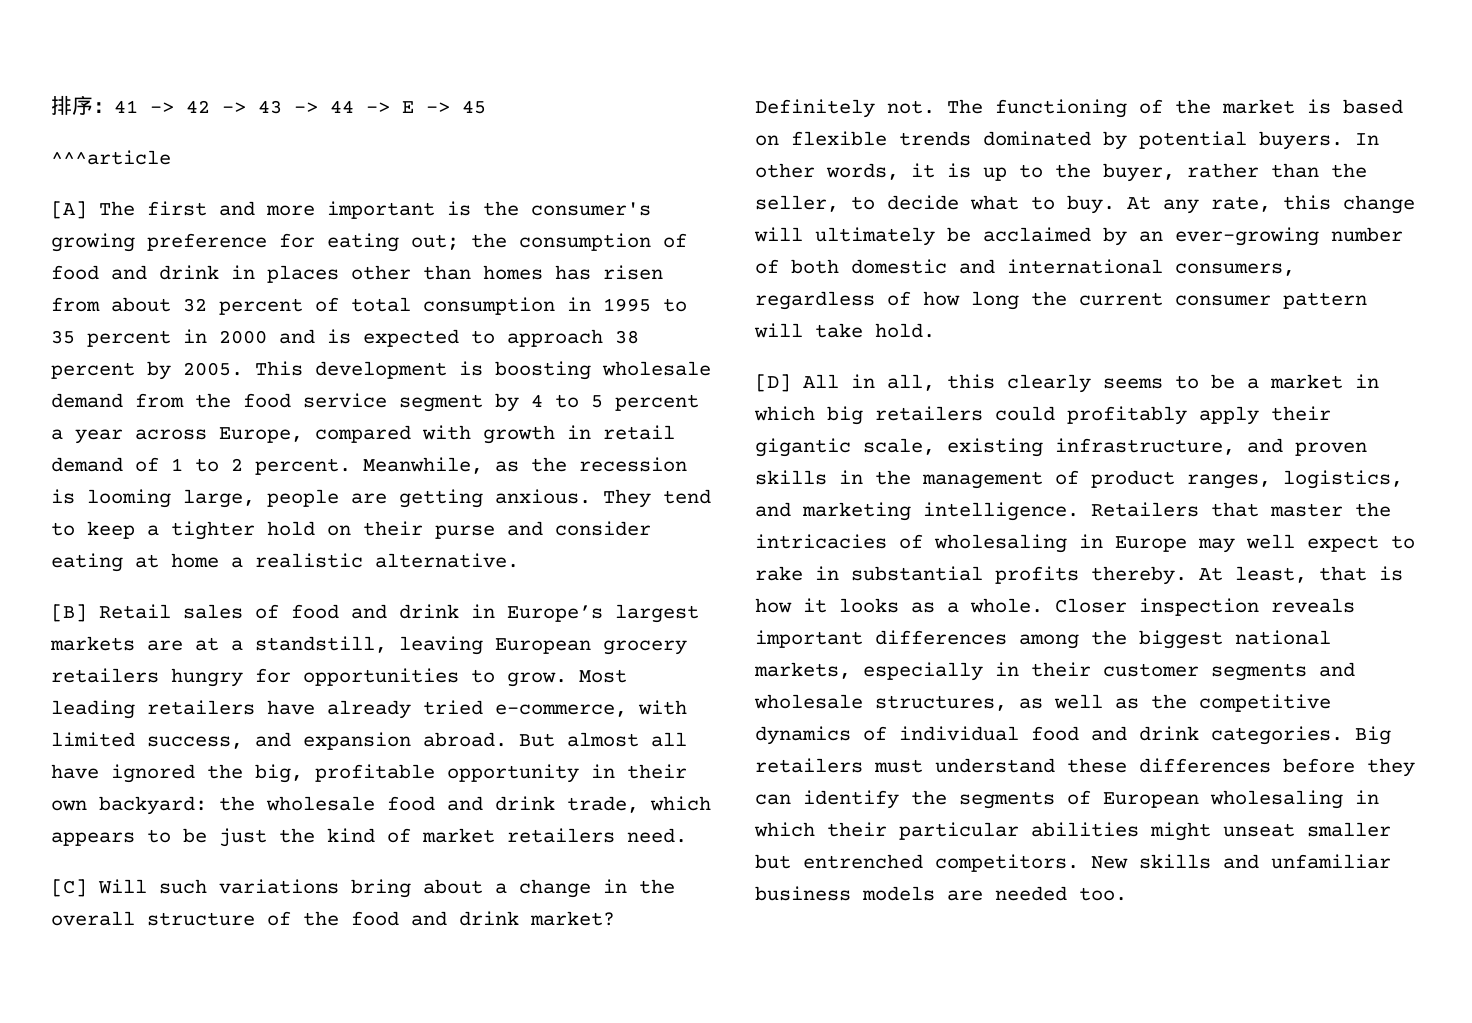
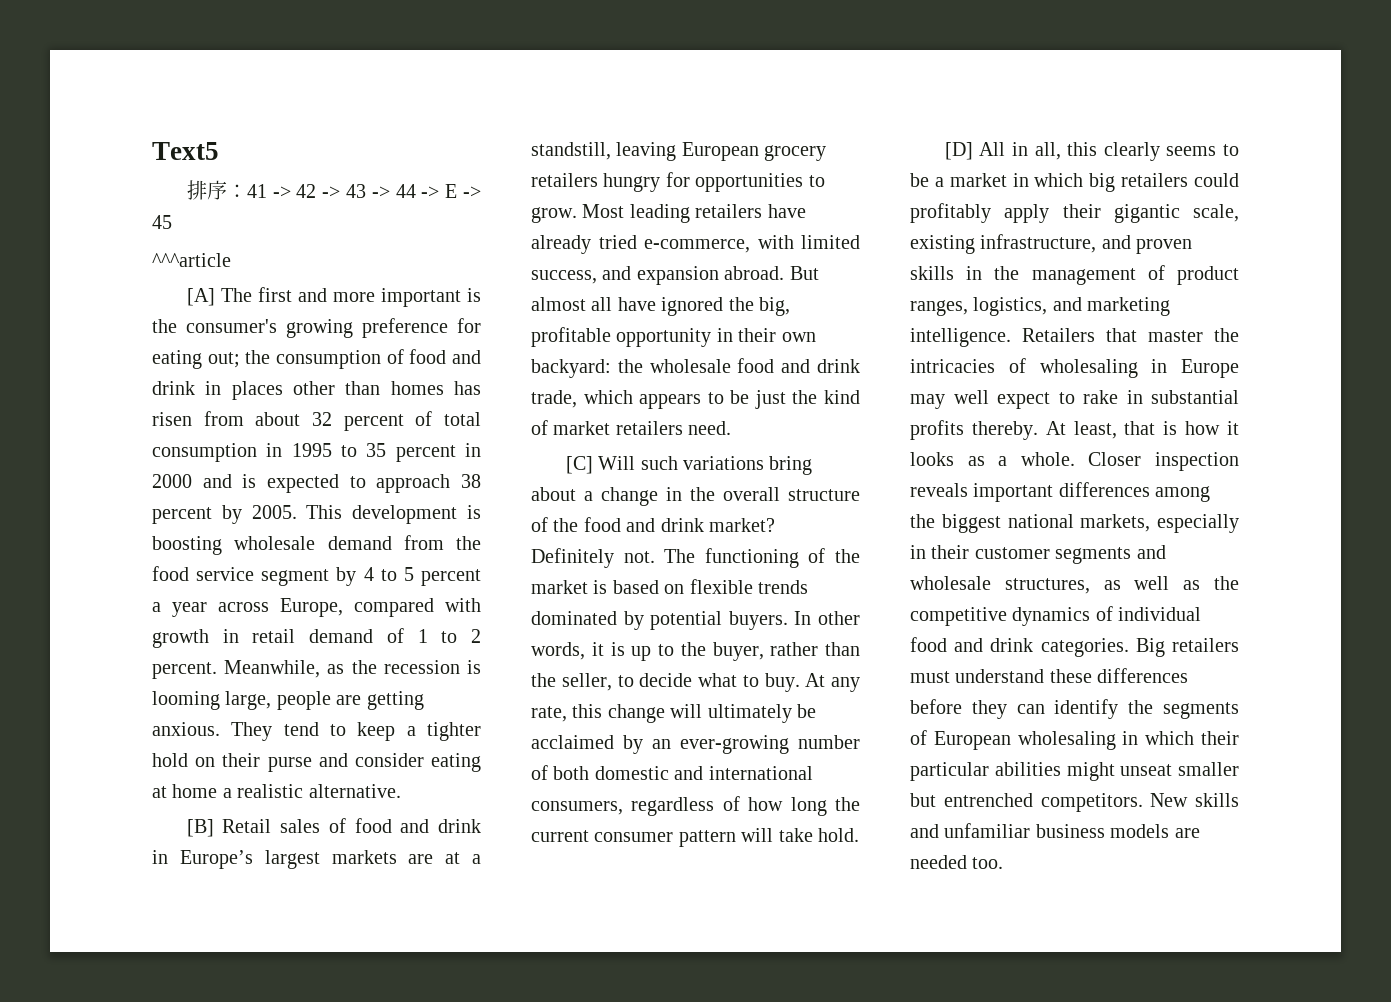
(51, 105) none -> [152,142,219,160] Text5 //

